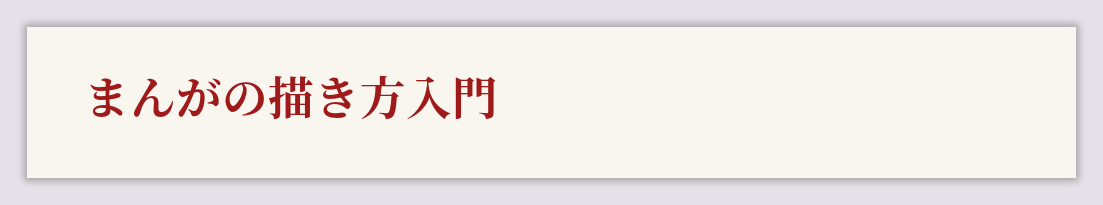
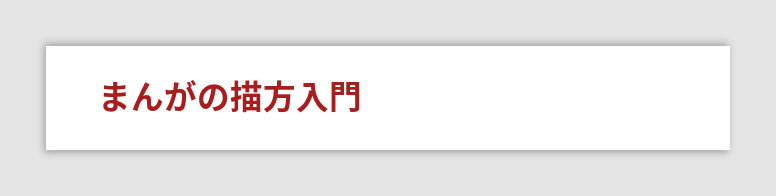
[314,77,360,118] き -> (263, 96) none

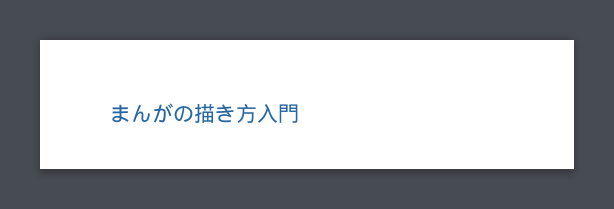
(263, 96) none -> [215,104,236,123] き

